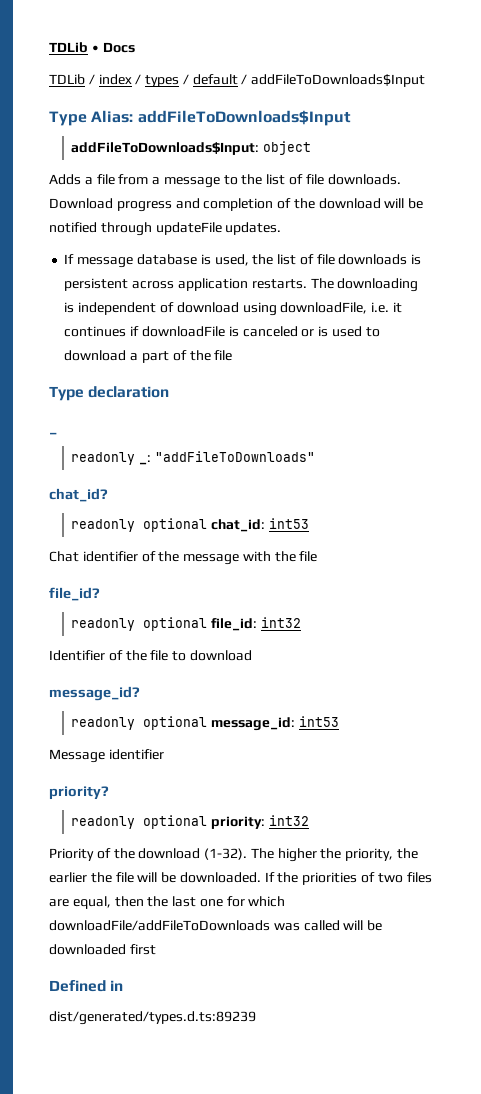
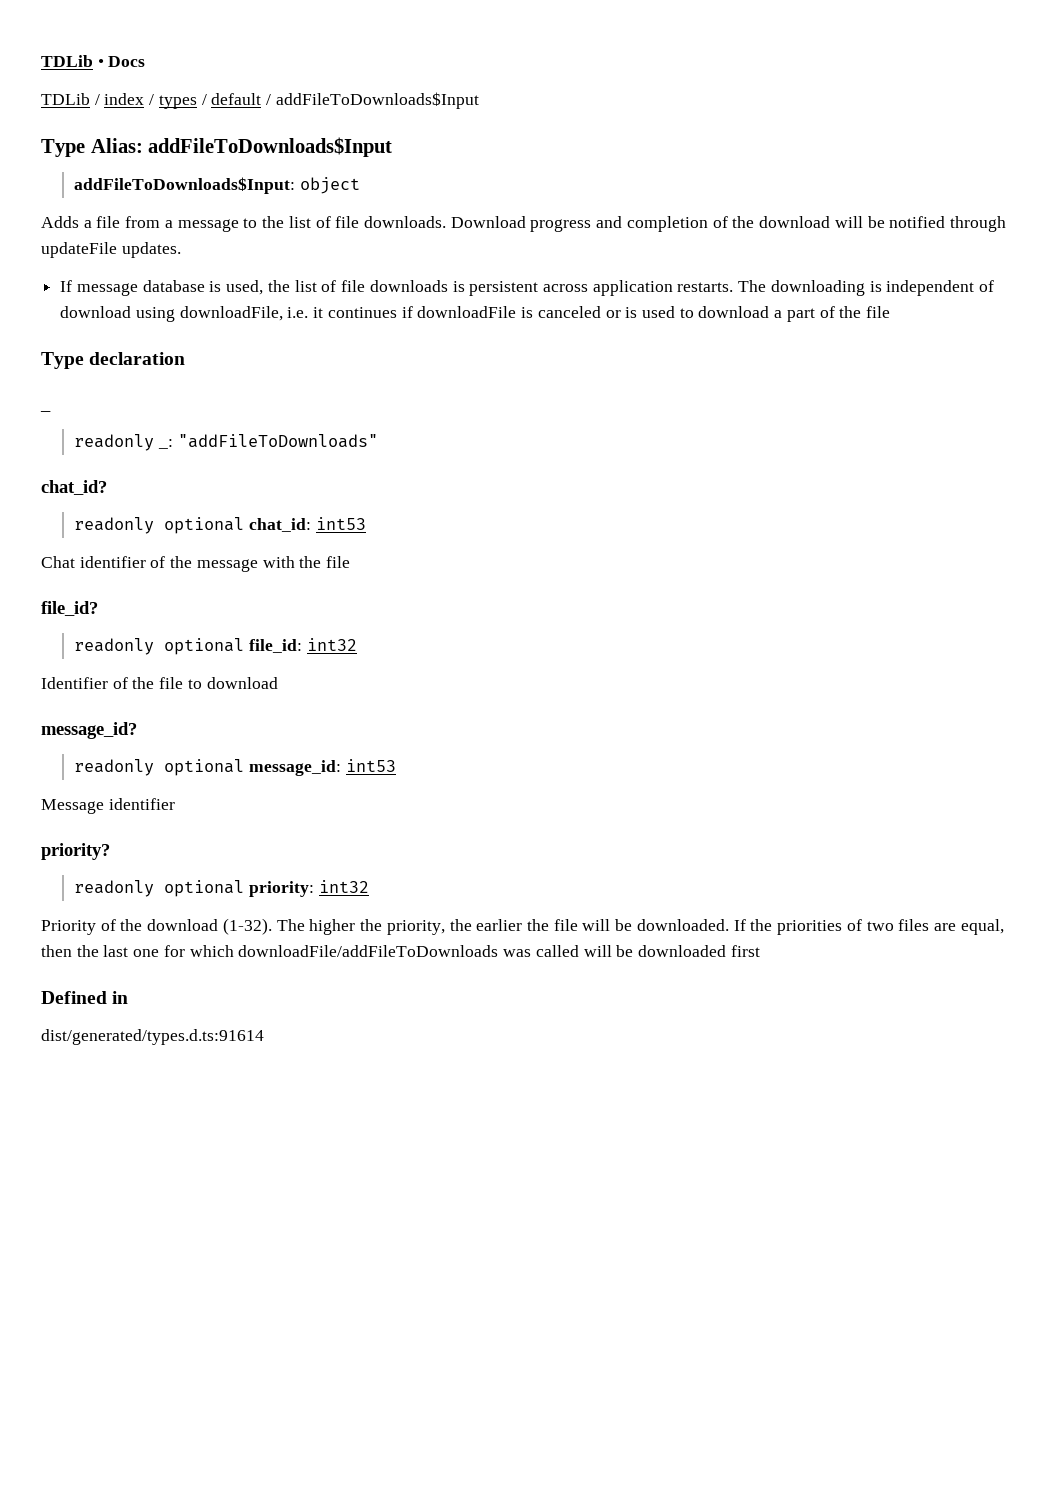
[49,1011,256,1025] dist/generated/types.d.ts:89239 -> [41,1029,264,1045] dist/generated/types.d.ts:91614

